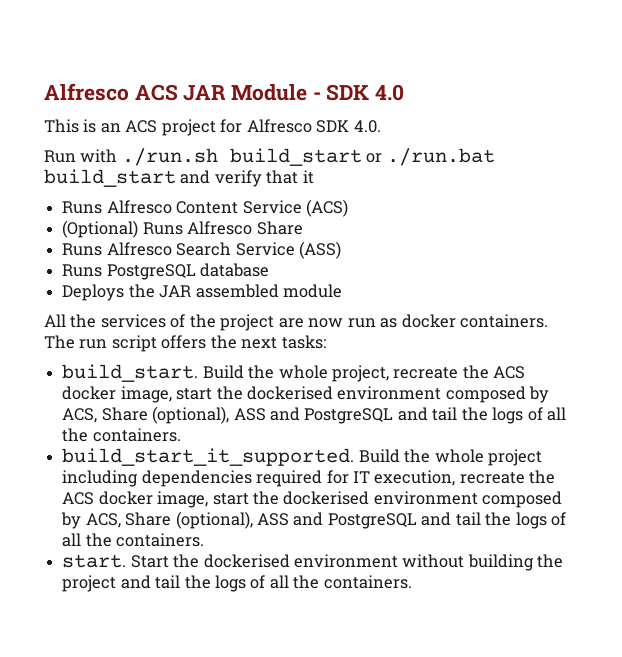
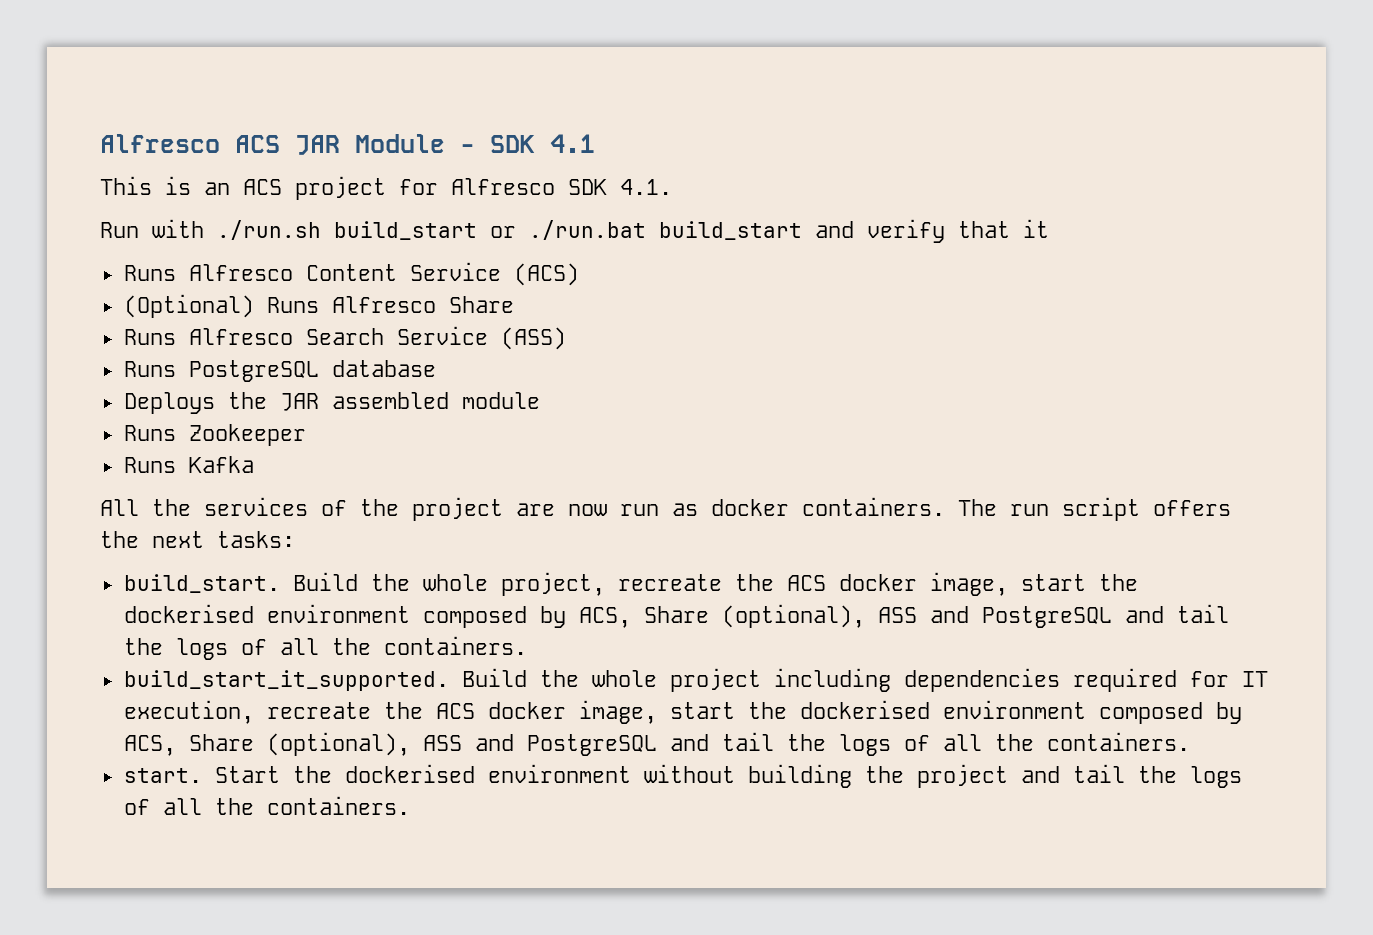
[375,84,405,101] 4.0 -> [550,134,595,153] 4.1
[353,120,381,133] 4.0. -> [620,179,672,195] 4.1.
(342, 291) none -> [123,424,306,446] [123,456,254,473] // Runs Zookeeper // Runs Kafka

